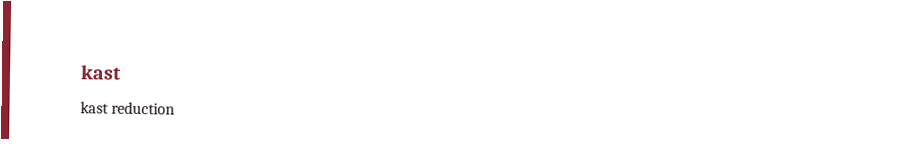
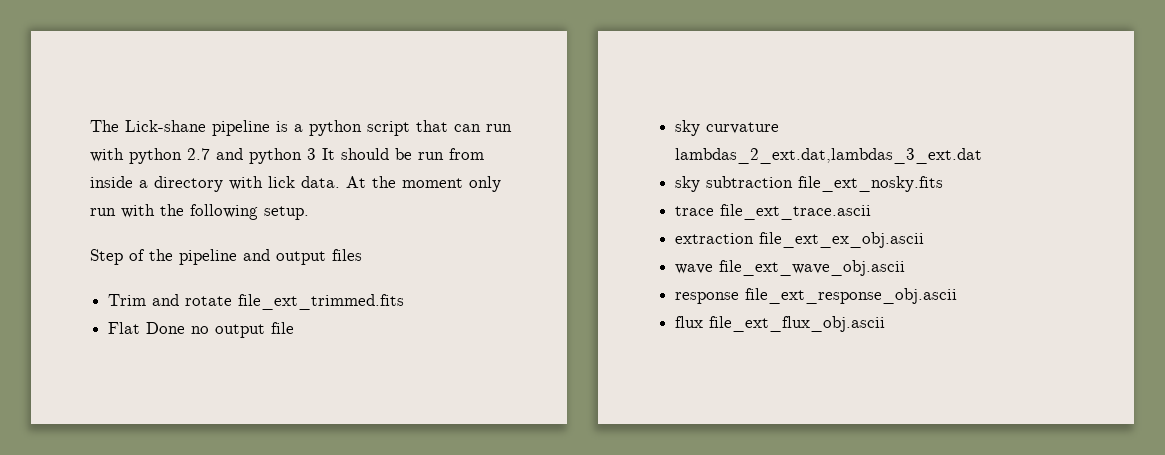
[80,64,122,80] [80,101,176,115] kast // kast reduction -> [90,120,512,136] [90,148,484,164] [90,176,501,192] [90,204,309,220] [90,249,362,265] [108,294,405,310] [108,322,295,338] [675,120,780,136] [675,148,983,164] [675,176,944,192] [675,204,872,220] [675,232,925,248] [675,260,906,276] [675,288,958,304] [675,316,886,332] The Lick-shane pipeline is a python script that can run with python 2.7 and python 3 It should be run from inside a directory with lick data. At the moment only run with the following setup. // Step of the pipeline and output files // Trim and rotate file_ext_trimmed.fits // Flat Done no output file // sky curvature lambdas_2_ext.dat,lambdas_3_ext.dat // sky subtraction file_ext_nosky.fits // trace file_ext_trace.ascii // extraction file_ext_ex_obj.ascii // wave file_ext_wave_obj.ascii // response file_ext_response_obj.ascii // flux file_ext_flux_obj.ascii

